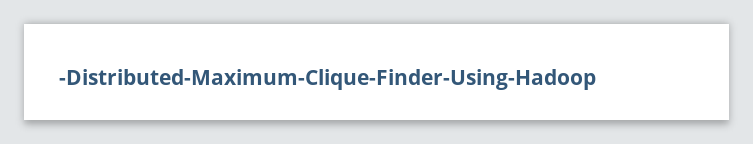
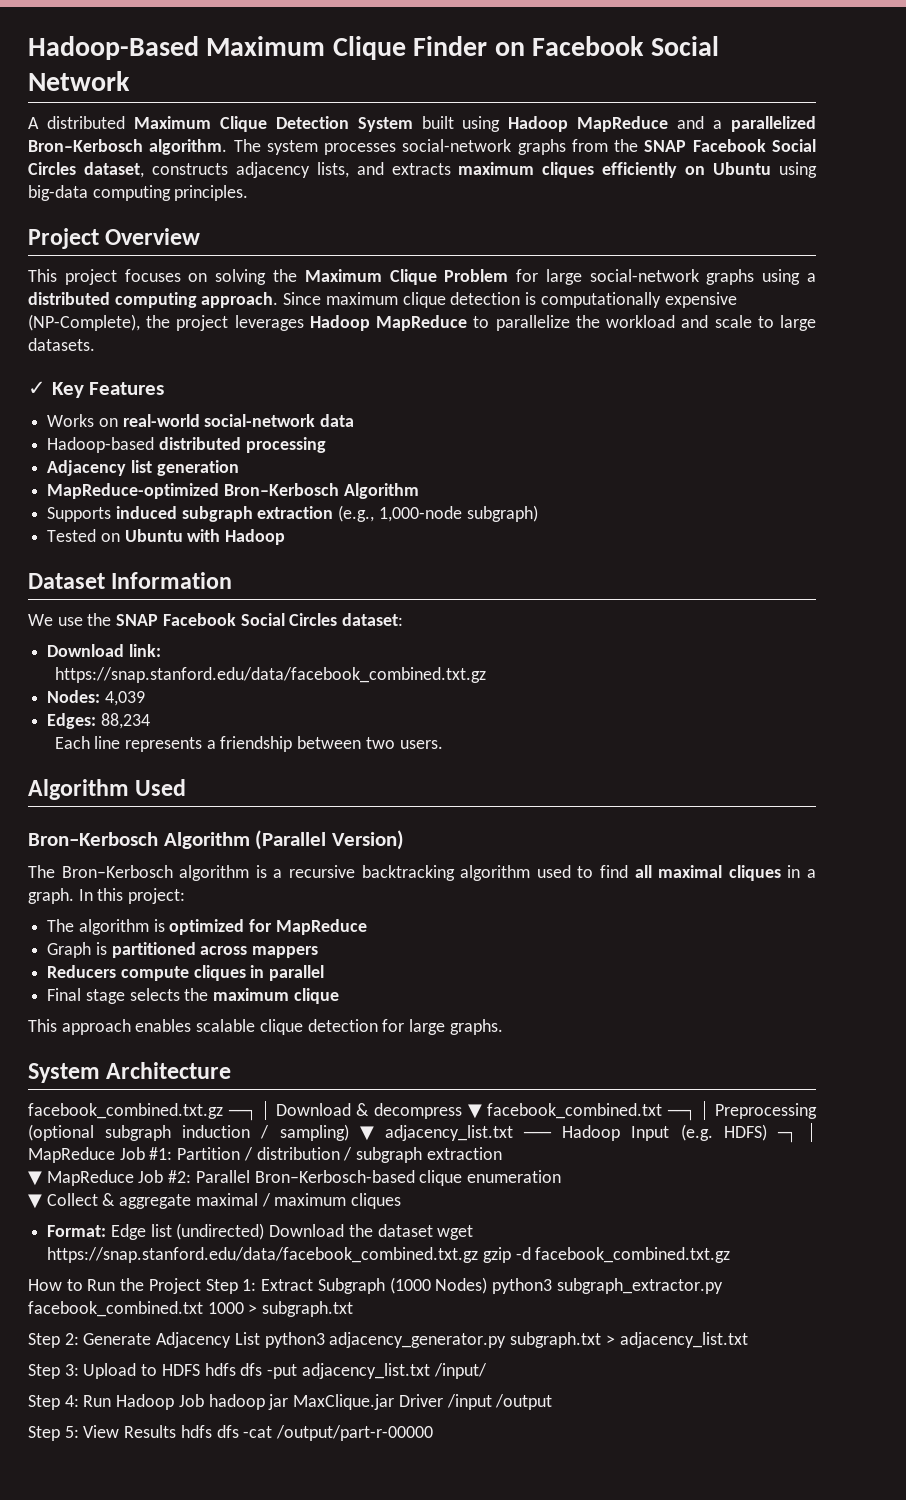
[59,69,596,90] -Distributed-Maximum-Clique-Finder-Using-Hadoop -> [28,36,719,60] [28,71,130,91] [28,116,816,132] [28,139,816,155] [28,162,817,178] [28,185,249,201] [28,228,201,249] [28,269,817,285] [28,292,737,308] [28,314,817,331] [28,338,95,351] [28,381,165,398] [47,414,355,427] [47,437,326,453] [47,460,239,476] [47,483,419,499] [47,505,538,522] [47,529,286,545] [28,572,233,589] [28,613,404,626] [47,644,161,657] [54,667,486,683] [47,690,145,706] [47,713,150,729] [54,736,443,752] [28,779,187,800] [28,830,404,850] [28,865,817,881] [28,888,186,904] [47,919,367,935] [47,942,319,958] [47,965,325,981] [47,988,339,1004] [28,1019,503,1035] [28,1062,232,1083] [28,1101,818,1121] [28,1123,817,1143] [28,1147,502,1163] [28,1170,562,1186] [28,1193,402,1209] [47,1223,474,1240] [47,1247,731,1263] [28,1277,723,1294] [28,1301,354,1317] [28,1332,748,1348] [28,1363,487,1379] [28,1394,553,1410] [28,1425,434,1441] Hadoop-Based Maximum Clique Finder on Facebook Social Network // A distributed Maximum Clique Detection System built using Hadoop MapReduce and a parallelized Bron–Kerbosch algorithm. The system processes social-network graphs from the SNAP Facebook Social Circles dataset, constructs adjacency lists, and extracts maximum cliques efficiently on Ubuntu using big-data computing principles. // Project Overview // This project focuses on solving the Maximum Clique Problem for large social-network graphs using a distributed computing approach. Since maximum clique detection is computationally expensive (NP-Complete), the project leverages Hadoop MapReduce to parallelize the workload and scale to large datasets. // ✓ Key Features // Works on real-world social-network data // Hadoop-based distributed processing // Adjacency list generation // MapReduce-optimized Bron–Kerbosch Algorithm // Supports induced subgraph extraction (e.g., 1,000-node subgraph) // Tested on Ubuntu with Hadoop // Dataset Information // We use the SNAP Facebook Social Circles dataset: // Download link: // https://snap.stanford.edu/data/facebook_combined.txt.gz // Nodes: 4,039 // Edges: 88,234 // Each line represents a friendship between two users. // Algorithm Used // Bron–Kerbosch Algorithm (Parallel Version) // The Bron–Kerbosch algorithm is a recursive backtracking algorithm used to find all maximal cliques in a graph. In this project: // The algorithm is optimized for MapReduce // Graph is partitioned across mappers // Reducers compute cliques in parallel // Final stage selects the maximum clique // This approach enables scalable clique detection for large graphs. // System Architecture // facebook_combined.txt.gz ──┐ │ Download & decompress ▼ facebook_combined.txt ──┐ │ Preprocessing (optional subgraph induction / sampling) ▼ adjacency_list.txt ─── Hadoop Input (e.g. HDFS) ─┐ │ MapReduce Job #1: Partition / distribution / subgraph extraction // ▼ MapReduce Job #2: Parallel Bron–Kerbosch-based clique enumeration // ▼ Collect & aggregate maximal / maximum cliques // Format: Edge list (undirected) Download the dataset wget https://snap.stanford.edu/data/facebook_combined.txt.gz gzip -d facebook_combined.txt.gz // How to Run the Project Step 1: Extract Subgraph (1000 Nodes) python3 subgraph_extractor.py facebook_combined.txt 1000 > subgraph.txt // Step 2: Generate Adjacency List python3 adjacency_generator.py subgraph.txt > adjacency_list.txt // Step 3: Upload to HDFS hdfs dfs -put adjacency_list.txt /input/ // Step 4: Run Hadoop Job hadoop jar MaxClique.jar Driver /input /output // Step 5: View Results hdfs dfs -cat /output/part-r-00000

